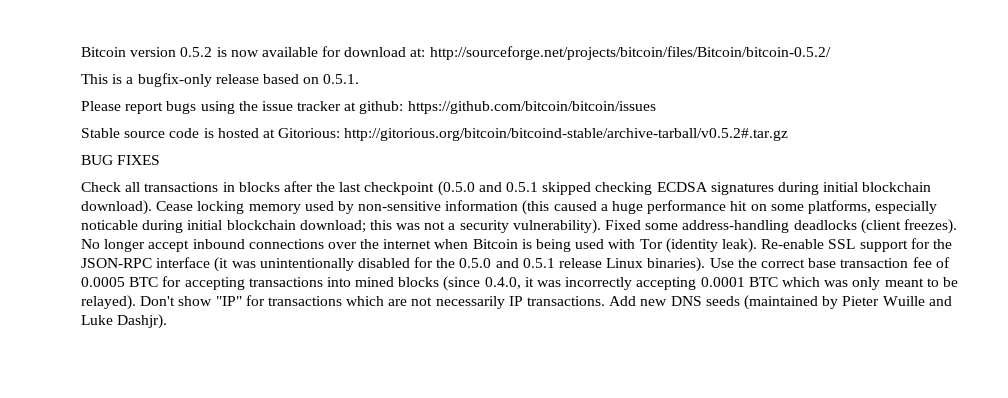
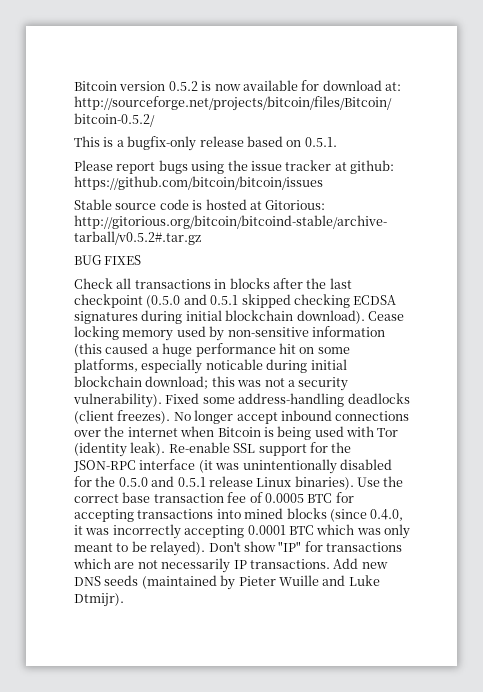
[117,314,168,329] Dashjr). -> [74,593,124,607] Dtmijr).

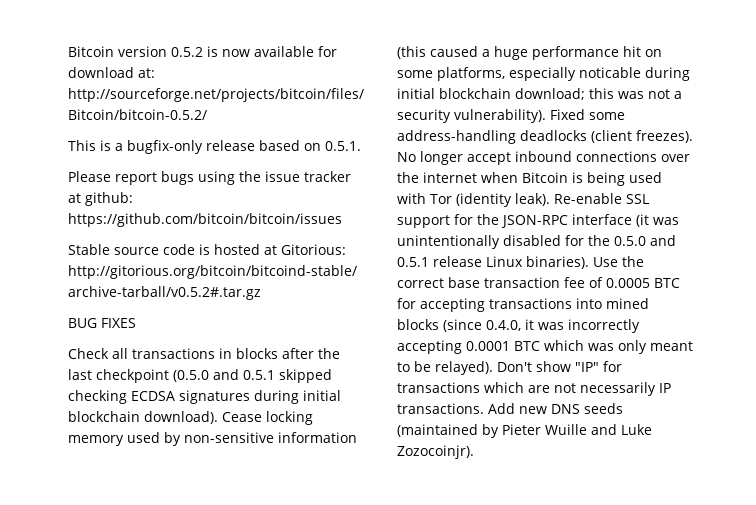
[74,593,124,607] Dtmijr). -> [397,445,474,459] Zozocoinjr).

